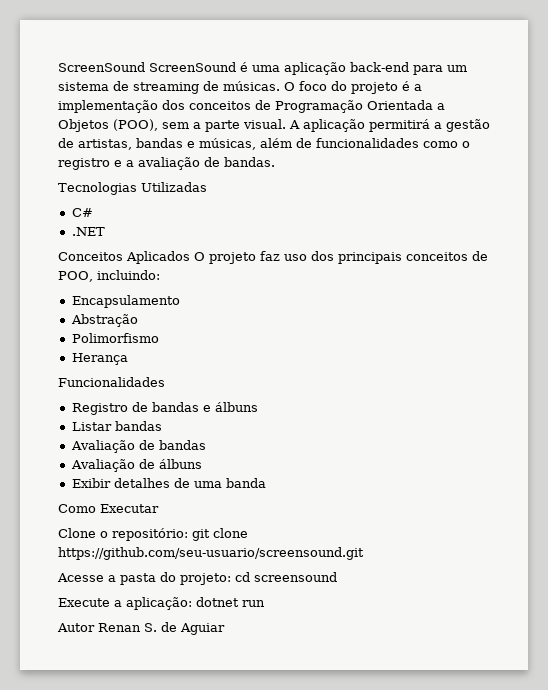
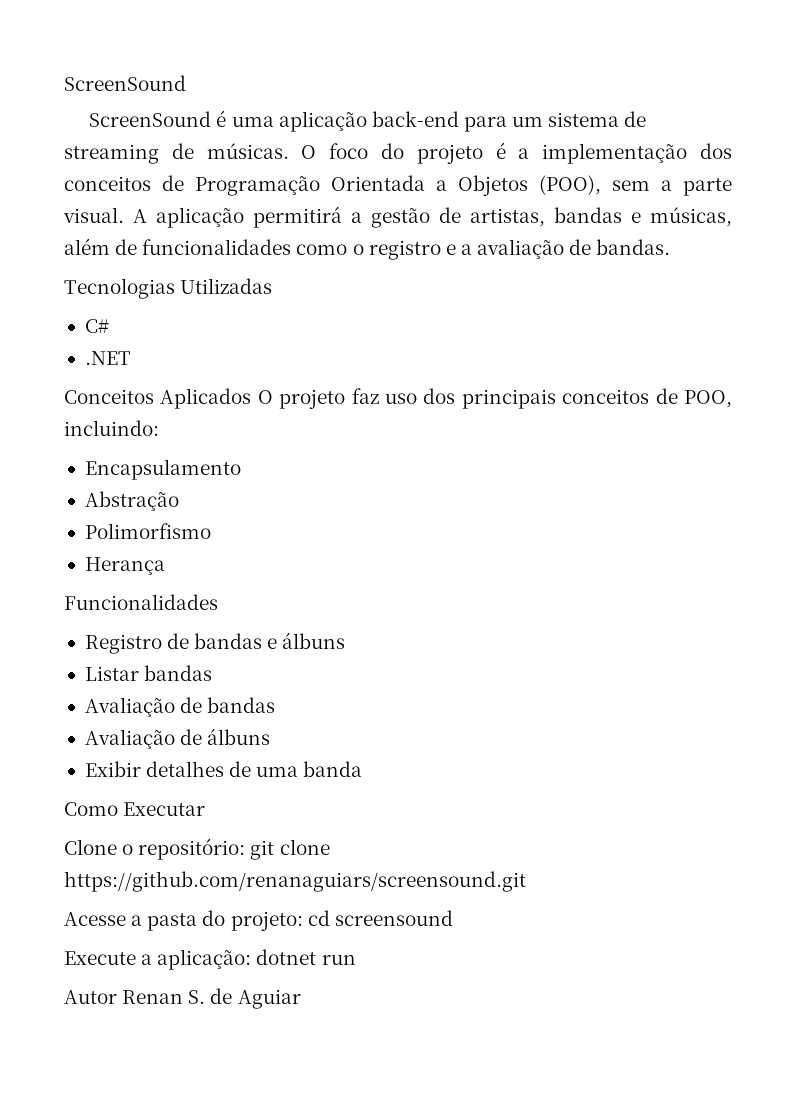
[58,62,145,72] ScreenSound -> [64,75,186,91] ScreenSound //
[58,547,364,560] https://github.com/seu-usuario/screensound.git -> [64,871,526,892] https://github.com/renanaguiars/screensound.git

